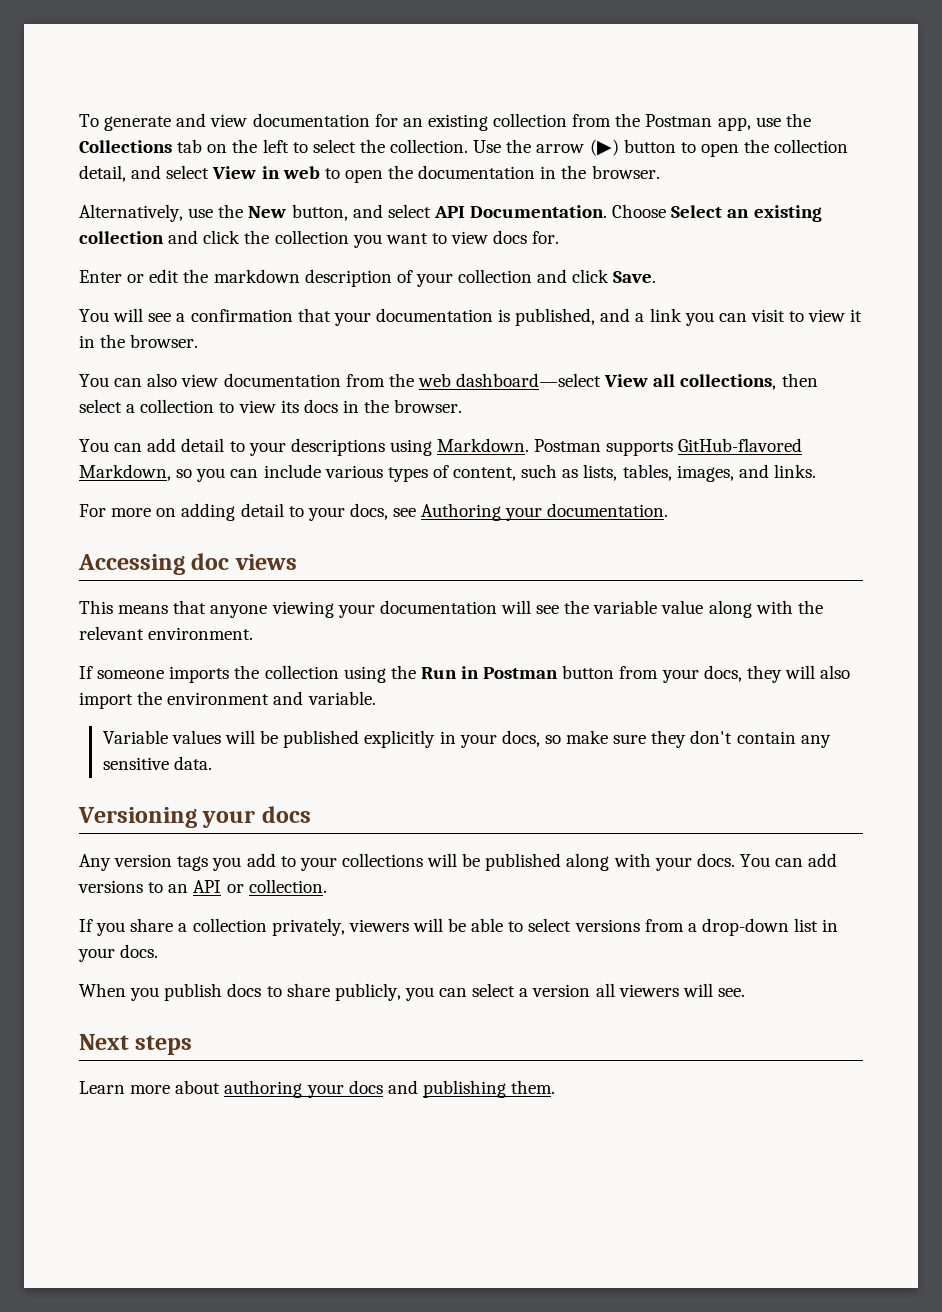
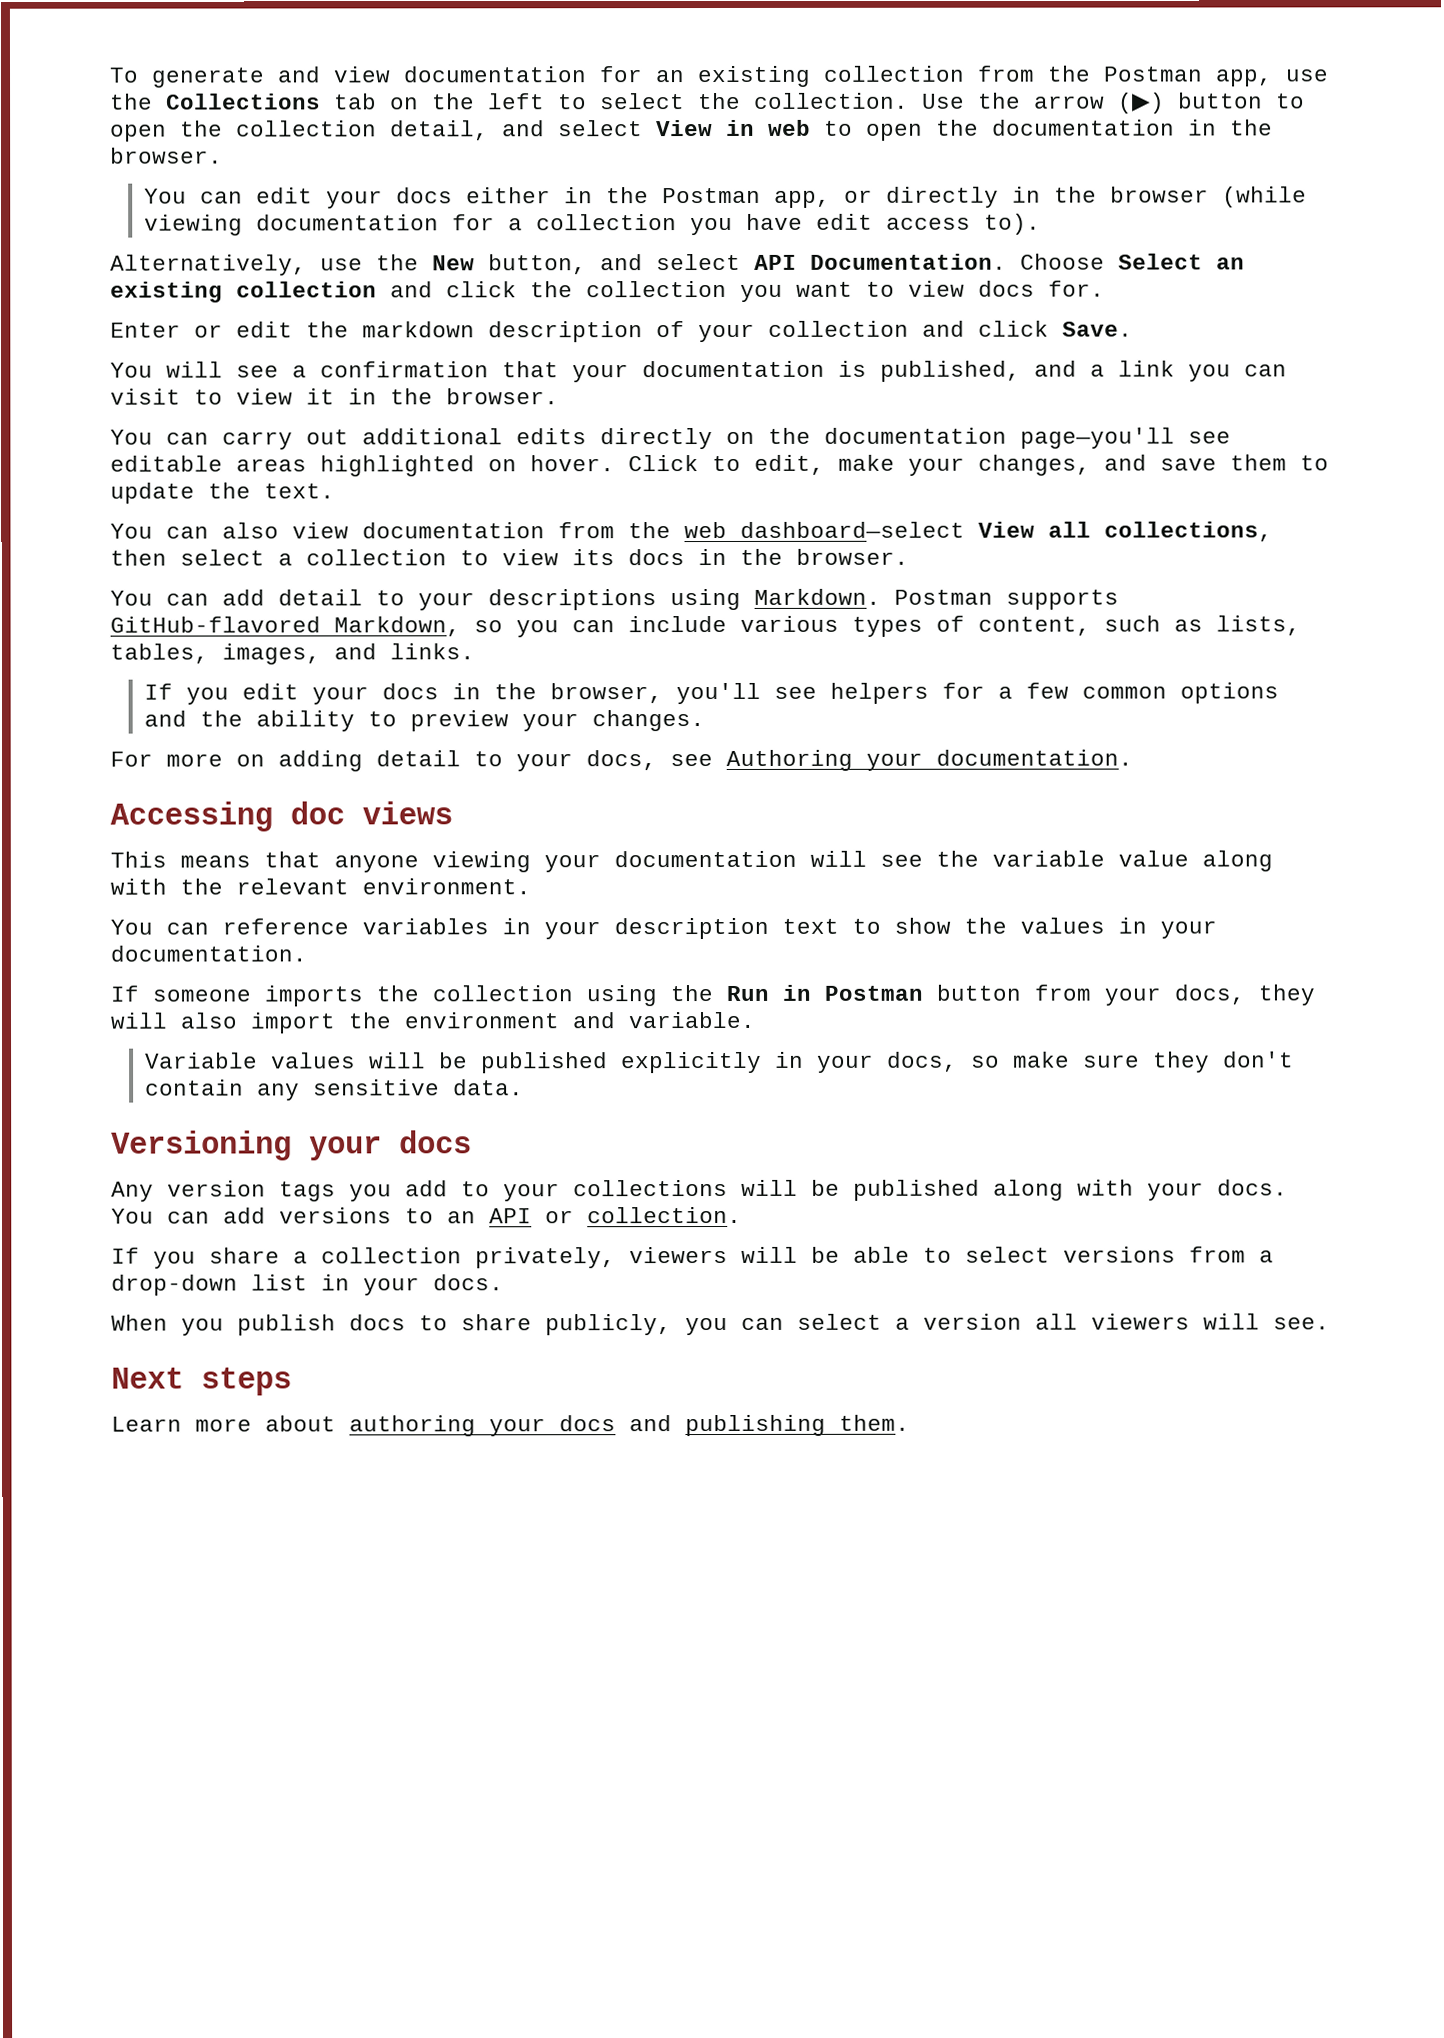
(660, 172) none -> [144,186,1308,209] [144,213,1042,236] // You can edit your docs either in the Postman app, or directly in the browser (while viewing documentation for a collection you have edit access to).
(199, 341) none -> [110,427,1231,450] [110,454,1329,477] [110,482,335,504] // You can carry out additional edits directly on the documentation page—you'll see editable areas highlighted on hover. Click to edit, make your changes, and save them to update the text.
(816, 471) none -> [144,682,1280,705] [144,710,706,732] // If you edit your docs in the browser, you'll see helpers for a few common options and the ability to preview your changes.
(254, 633) none -> [110,917,1217,940] [110,945,307,962] // You can reference variables in your description text to show the values in your documentation.

